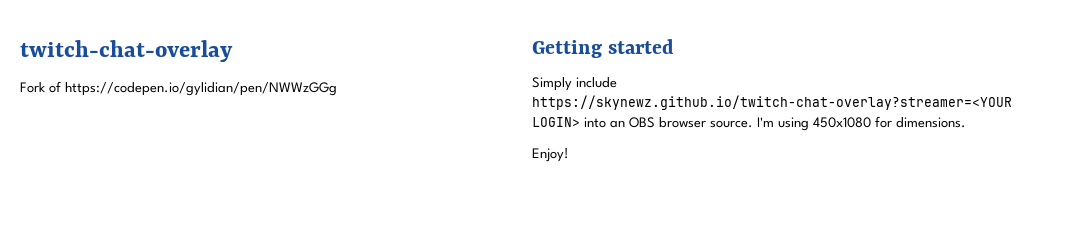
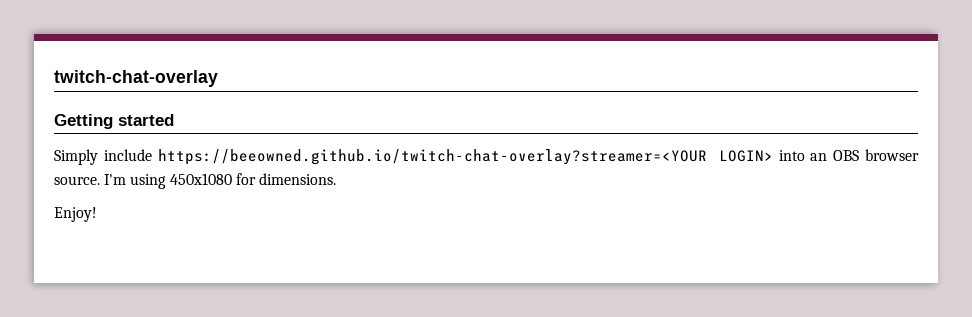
[20,81,337,96] // Fork of https://codepen.io/gylidian/pen/NWWzGGg -> (218, 78) none
[532,95,1012,110] https://skynewz.github.io/twitch-chat-overlay?streamer=<YOUR -> [157,149,707,165] https://beeowned.github.io/twitch-chat-overlay?streamer=<YOUR

